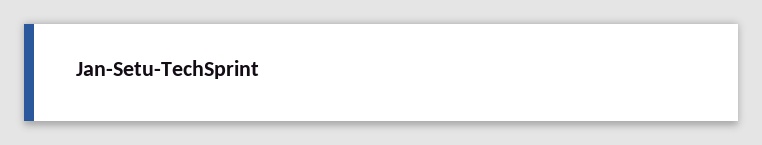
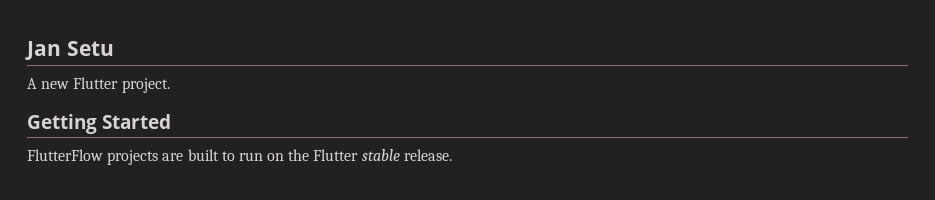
[76,60,259,79] Jan-Setu-TechSprint -> [25,41,114,60] [27,77,170,93] [27,114,171,134] [27,149,452,165] Jan Setu // A new Flutter project. // Getting Started // FlutterFlow projects are built to run on the Flutter stable release.

